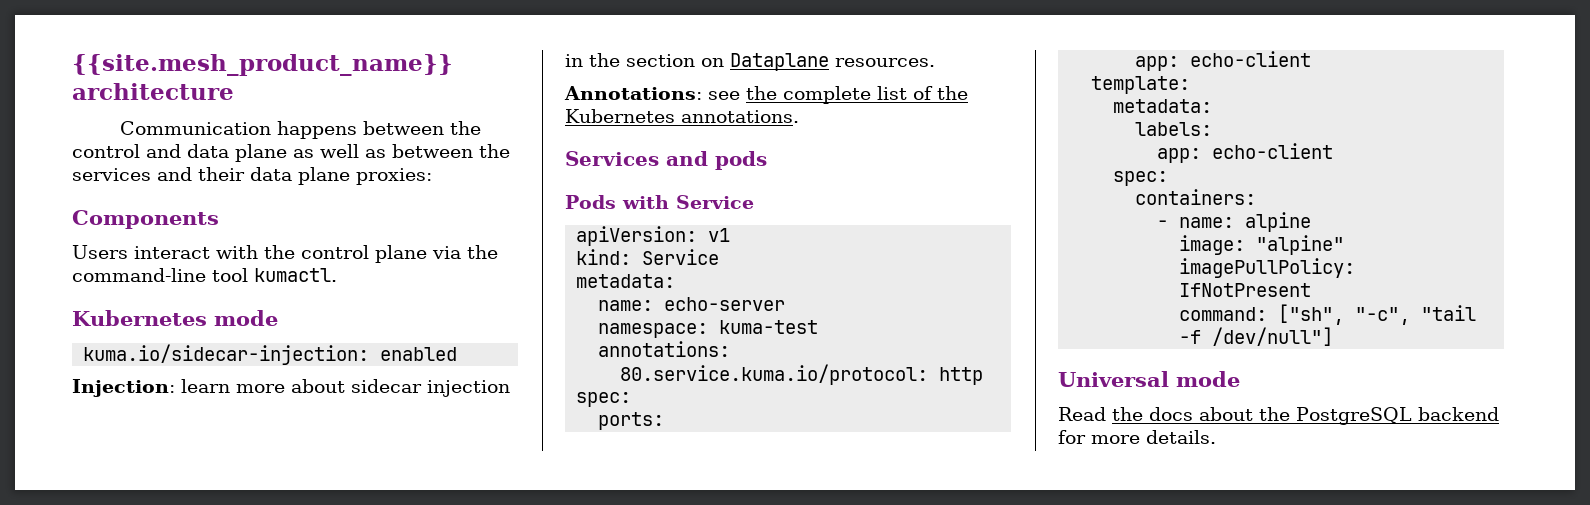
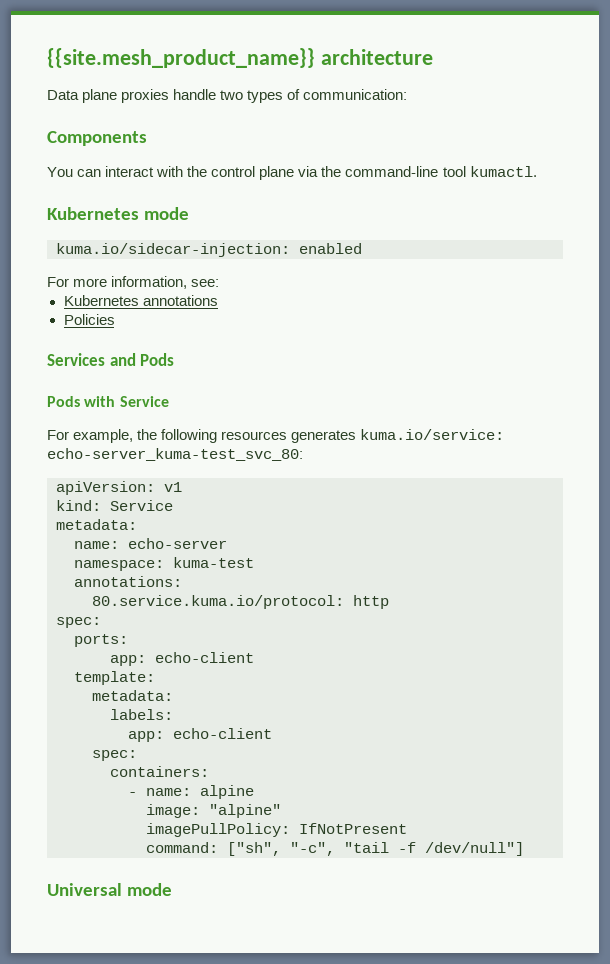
[120,121,482,139] [72,144,510,162] [72,167,432,185] Communication happens between the control and data plane as well as between the services and their data plane proxies: -> [47,89,408,103] Data plane proxies handle two types of communication:
[72,245,128,259] Users -> [47,167,102,177] You can
[72,379,510,397] [565,53,935,71] [564,86,968,104] [565,109,799,123] Injection: learn more about sidecar injection in the section on Dataplane resources. // Annotations: see the complete list of the Kubernetes annotations. -> [47,276,220,289] [63,295,218,306] [63,314,115,325] For more information, see: // Kubernetes annotations // Policies
[715,151,767,170] pods -> [140,353,175,366] Pods
(754, 202) none -> [47,429,505,443] [47,448,303,461] // For example, the following resources generates kuma.io/service: echo-server_kuma-test_svc_80:
[1058,407,1499,425] [1058,430,1216,444] // Read the docs about the PostgreSQL backend for more details. -> (172, 889) none

